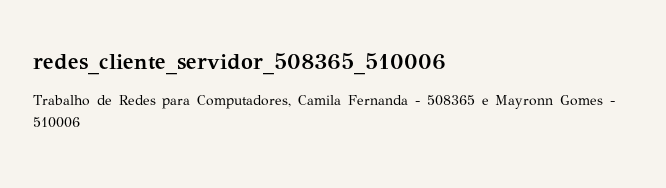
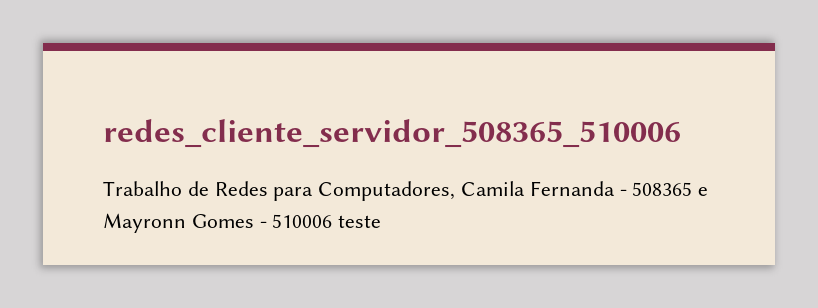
(80, 122) none -> [338,215,382,228] teste

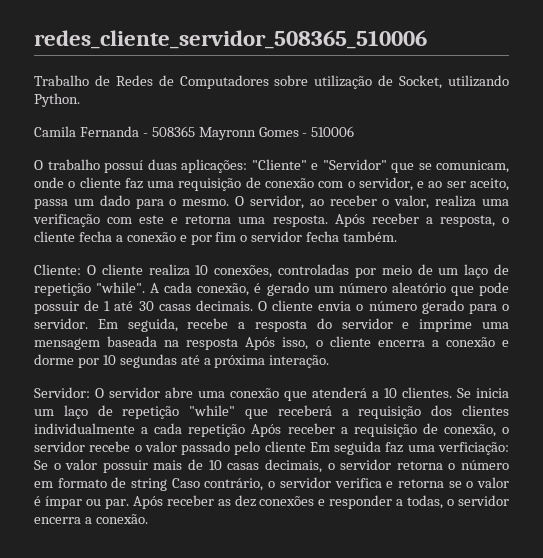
[273,181,456,201] para Computadores, -> [158,75,510,89] [34,93,80,107] de Computadores sobre utilização de Socket, utilizando Python. //
[698,187,709,196] e -> (195, 131) none
[338,215,382,228] teste -> [34,159,509,173] [34,177,509,191] [34,195,510,209] [33,213,509,227] [34,231,398,245] [34,264,509,278] [34,282,509,296] [34,300,510,314] [34,318,510,332] [34,336,509,350] [34,354,330,368] [34,387,509,401] [34,405,510,419] [34,423,510,437] [34,441,509,455] [34,459,510,473] [34,477,509,491] [34,495,510,509] [34,514,148,524] // O trabalho possuí duas aplicações: "Cliente" e "Servidor" que se comunicam, onde o cliente faz uma requisição de conexão com o servidor, e ao ser aceito, passa um dado para o mesmo. O servidor, ao receber o valor, realiza uma verificação com este e retorna uma resposta. Após receber a resposta, o cliente fecha a conexão e por fim o servidor fecha também. // Cliente: O cliente realiza 10 conexões, controladas por meio de um laço de repetição "while". A cada conexão, é gerado um número aleatório que pode possuir de 1 até 30 casas decimais. O cliente envia o número gerado para o servidor. Em seguida, recebe a resposta do servidor e imprime uma mensagem baseada na resposta Após isso, o cliente encerra a conexão e dorme por 10 segundas até a próxima interação. // Servidor: O servidor abre uma conexão que atenderá a 10 clientes. Se inicia um laço de repetição "while" que receberá a requisição dos clientes individualmente a cada repetição Após receber a requisição de conexão, o servidor recebe o valor passado pelo cliente Em seguida faz uma verficiação: Se o valor possuir mais de 10 casas decimais, o servidor retorna o número em formato de string Caso contrário, o servidor verifica e retorna se o valor é ímpar ou par. Após receber as dez conexões e responder a todas, o servidor encerra a conexão.

